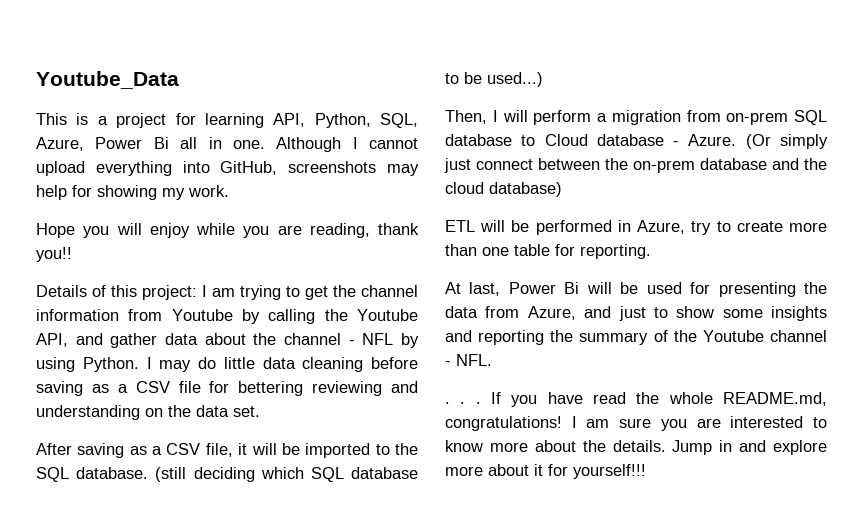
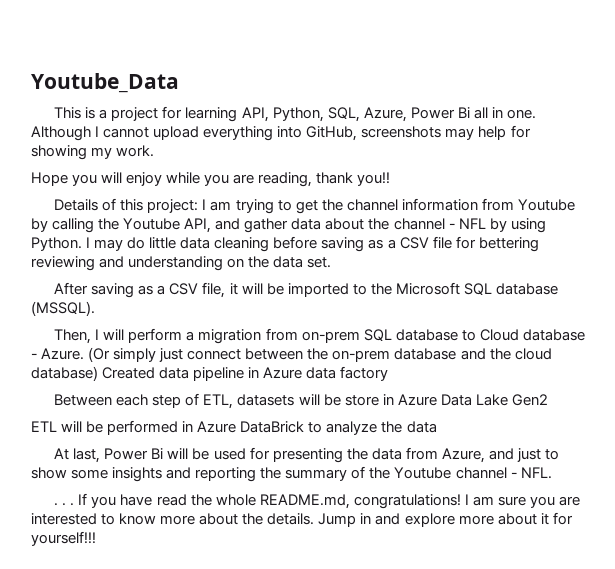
[36,467,418,482] [445,72,543,87] SQL database. (still deciding which SQL database to be used...) -> [395,282,558,295] [31,301,95,316] Microsoft SQL database (MSSQL).
(562, 189) none -> [102,366,389,381] [54,393,548,409] Created data pipeline in Azure data factory // Between each step of ETL, datasets will be store in Azure Data Lake Gen2
[637,220,827,235] [445,244,651,259] Azure, try to create more than one table for reporting. -> [197,421,437,435] Azure DataBrick to analyze the data

